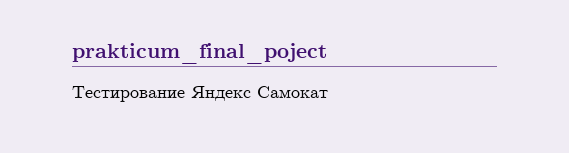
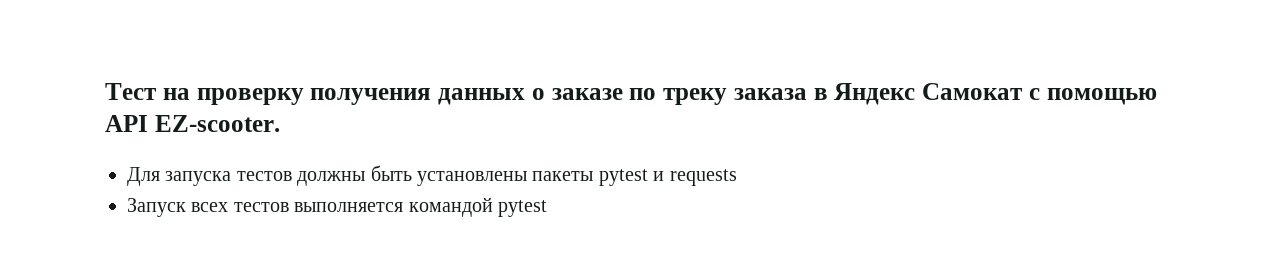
[72,43,327,64] [72,86,328,102] prakticum_final_poject // Тестирование Яндекс Самокат -> [105,83,1157,105] [105,115,280,132] [127,165,737,186] [127,197,547,217] Тест на проверку получения данных о заказе по треку заказа в Яндекс Самокат с помощью API EZ-scooter. // Для запуска тестов должны быть установлены пакеты pytest и requests // Запуск всех тестов выполняется командой pytest

